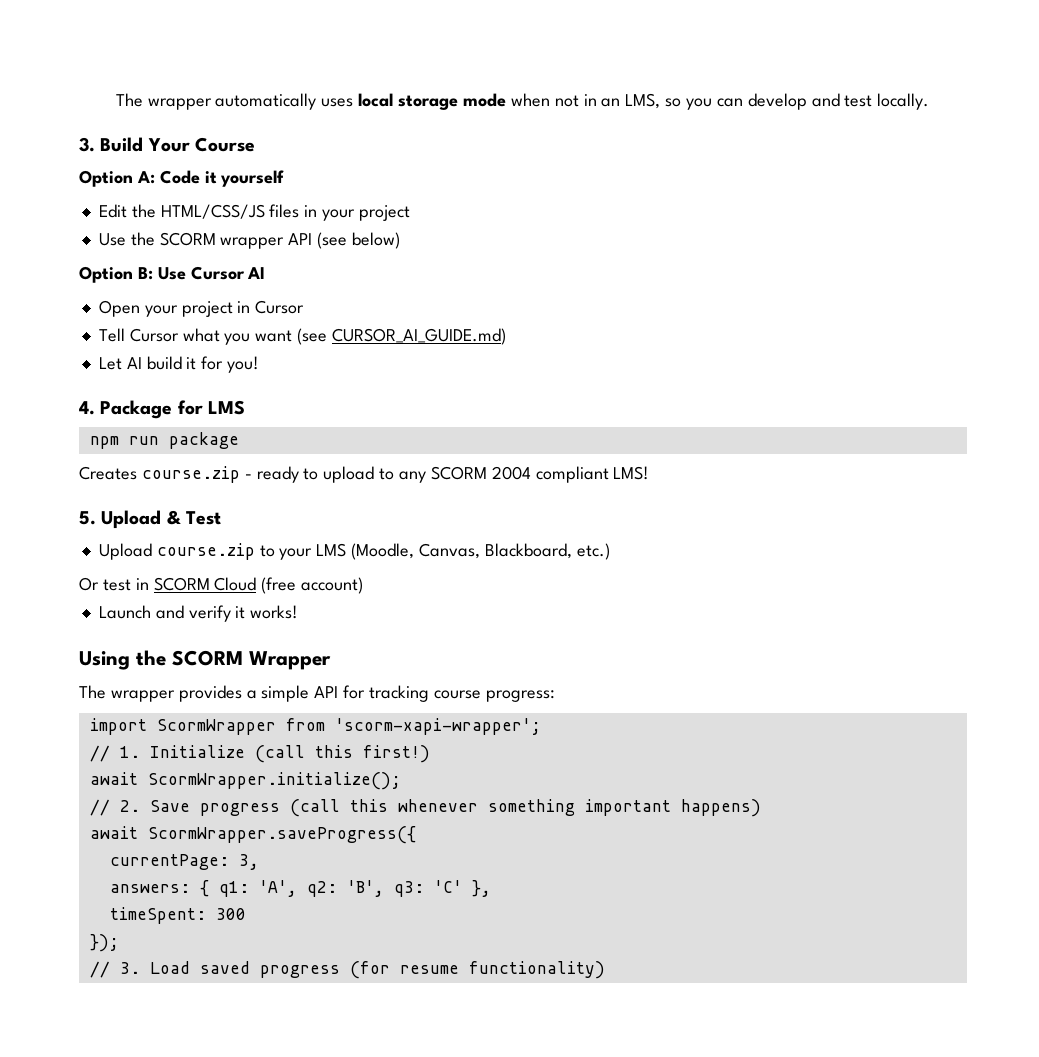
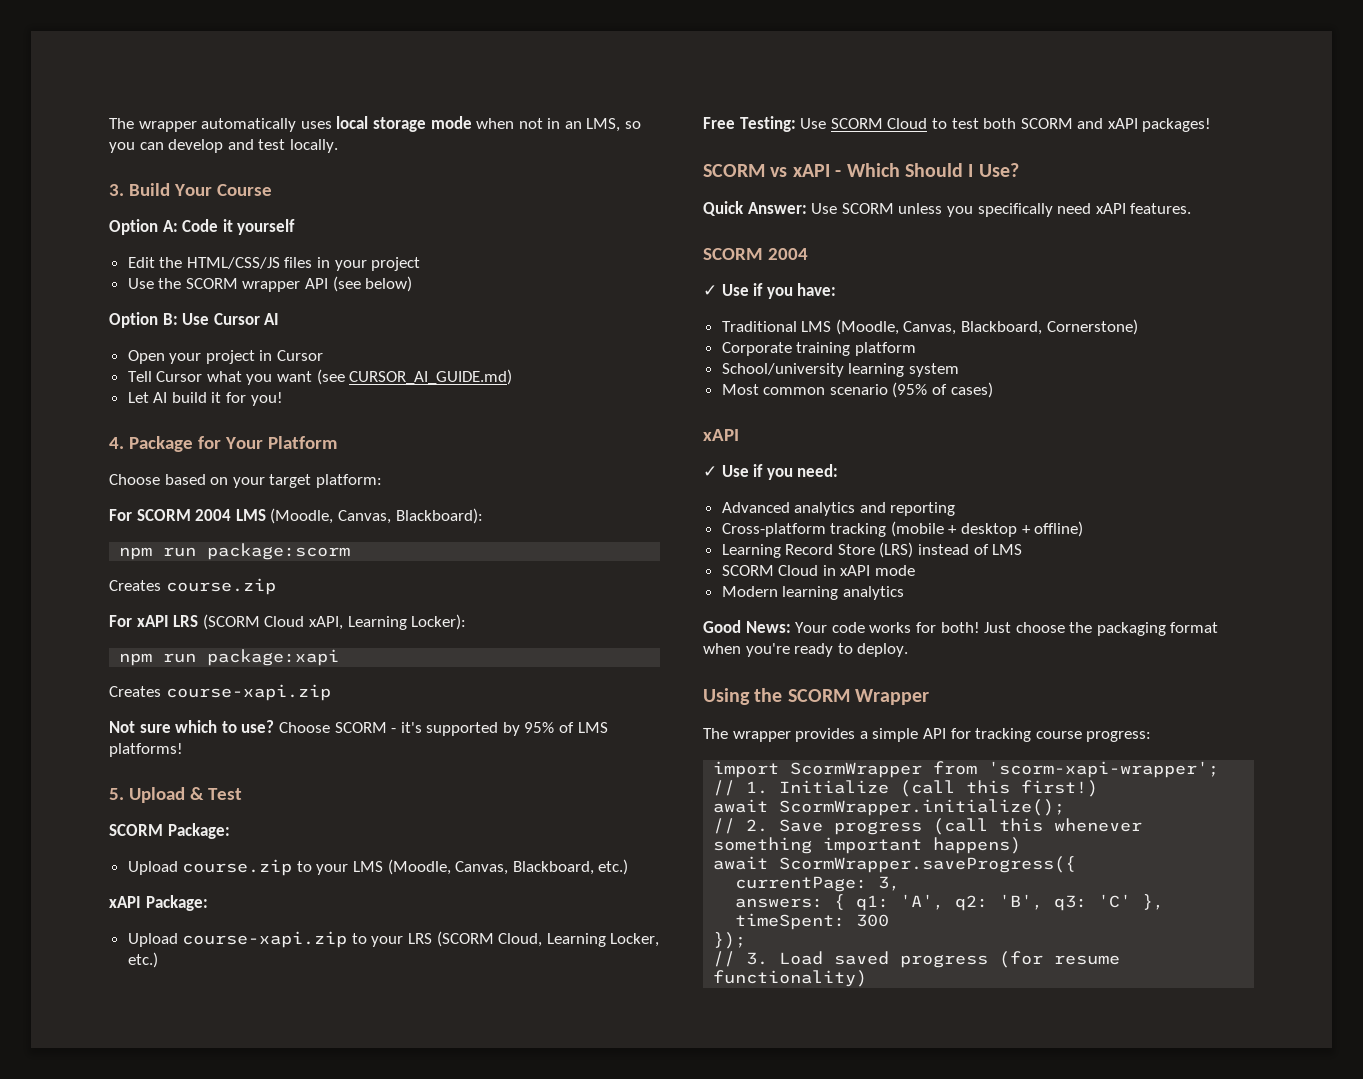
[207,400,245,415] [89,432,239,449] LMS // npm run package -> [224,436,337,449] [109,474,382,488] [109,508,483,524] [119,543,351,560] Your Platform // Choose based on your target platform: // For SCORM 2004 LMS (Moodle, Canvas, Blackboard): // npm run package:scorm
[244,466,650,483] - ready to upload to any SCORM 2004 compliant LMS! -> [109,614,467,630] [119,649,340,666] [109,684,331,701] [109,720,608,736] [109,743,183,757] // For xAPI LRS (SCORM Cloud xAPI, Learning Locker): // npm run package:xapi // Creates course-xapi.zip // Not sure which to use? Choose SCORM - it's supported by 95% of LMS platforms!
(221, 518) none -> [109,823,230,839] // SCORM Package:
[79,577,364,594] [98,605,299,622] Or test in SCORM Cloud (free account) // Launch and verify it works! -> [109,895,208,911] [127,931,660,948] [127,952,158,968] [703,116,1212,132] [703,163,1019,177] [703,201,1192,217] [703,248,808,260] [703,283,837,299] [721,319,1138,335] [721,342,916,356] [721,363,959,377] [721,382,993,398] [703,429,739,441] [703,464,839,480] [721,502,956,516] [721,521,1084,537] [721,542,1023,558] [721,565,916,576] [721,586,904,600] [703,620,1219,636] [703,643,909,657] xAPI Package: // Upload course-xapi.zip to your LRS (SCORM Cloud, Learning Locker, etc.) // Free Testing: Use SCORM Cloud to test both SCORM and xAPI packages! // SCORM vs xAPI - Which Should I Use? // Quick Answer: Use SCORM unless you specifically need xAPI features. // SCORM 2004 // ✓ Use if you have: // Traditional LMS (Moodle, Canvas, Blackboard, Cornerstone) // Corporate training platform // School/university learning system // Most common scenario (95% of cases) // xAPI // ✓ Use if you need: // Advanced analytics and reporting // Cross-platform tracking (mobile + desktop + offline) // Learning Record Store (LRS) instead of LMS // SCORM Cloud in xAPI mode // Modern learning analytics // Good News: Your code works for both! Just choose the packaging format when you're ready to deploy.

